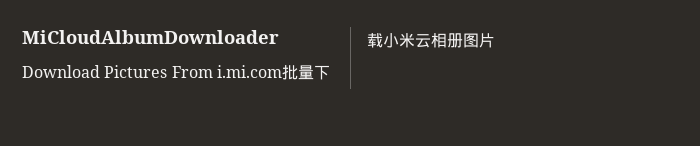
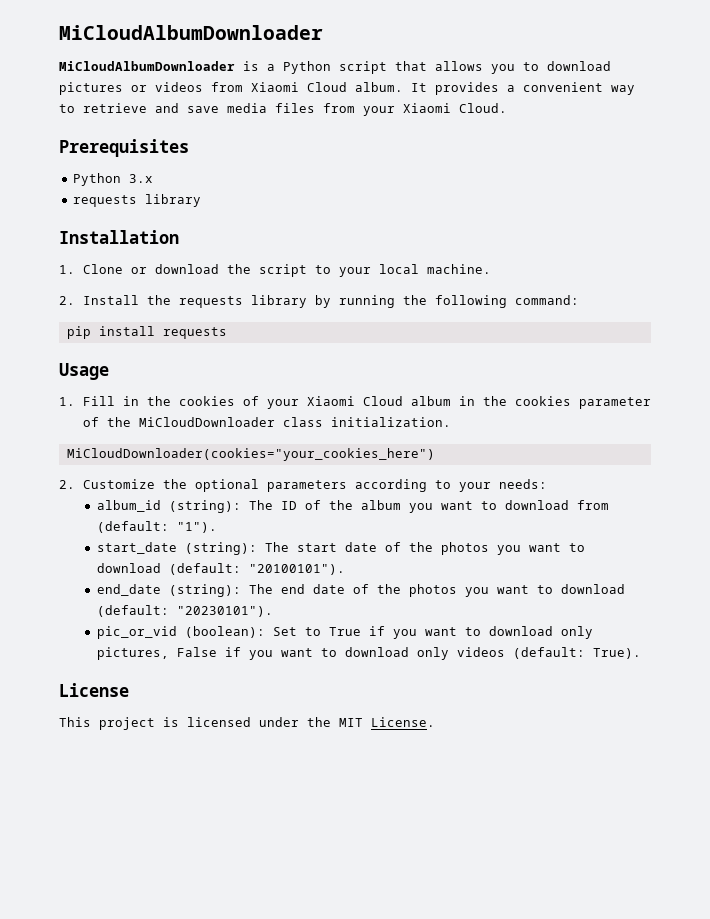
[22,65,330,80] [367,33,495,48] Download Pictures From i.mi.com批量下载小米云相册图片 -> [59,61,611,74] [59,82,635,95] [59,103,507,116] [59,139,189,157] [72,173,153,186] [72,194,201,207] [59,230,179,244] [59,264,491,277] [59,295,579,308] [66,326,227,339] [59,363,109,380] [59,396,651,409] [82,417,451,427] [66,448,435,461] [59,479,547,492] [96,500,609,513] [96,521,217,533] [96,542,585,555] [96,563,345,575] [96,584,625,597] [96,605,273,617] [96,626,593,639] [96,647,641,660] [59,683,129,697] [59,717,435,730] MiCloudAlbumDownloader is a Python script that allows you to download pictures or videos from Xiaomi Cloud album. It provides a convenient way to retrieve and save media files from your Xiaomi Cloud. // Prerequisites // Python 3.x // requests library // Installation // 1. Clone or download the script to your local machine. // 2. Install the requests library by running the following command: // pip install requests // Usage // 1. Fill in the cookies of your Xiaomi Cloud album in the cookies parameter of the MiCloudDownloader class initialization. // MiCloudDownloader(cookies="your_cookies_here") // 2. Customize the optional parameters according to your needs: // album_id (string): The ID of the album you want to download from (default: "1"). // start_date (string): The start date of the photos you want to download (default: "20100101"). // end_date (string): The end date of the photos you want to download (default: "20230101"). // pic_or_vid (boolean): Set to True if you want to download only pictures, False if you want to download only videos (default: True). // License // This project is licensed under the MIT License.

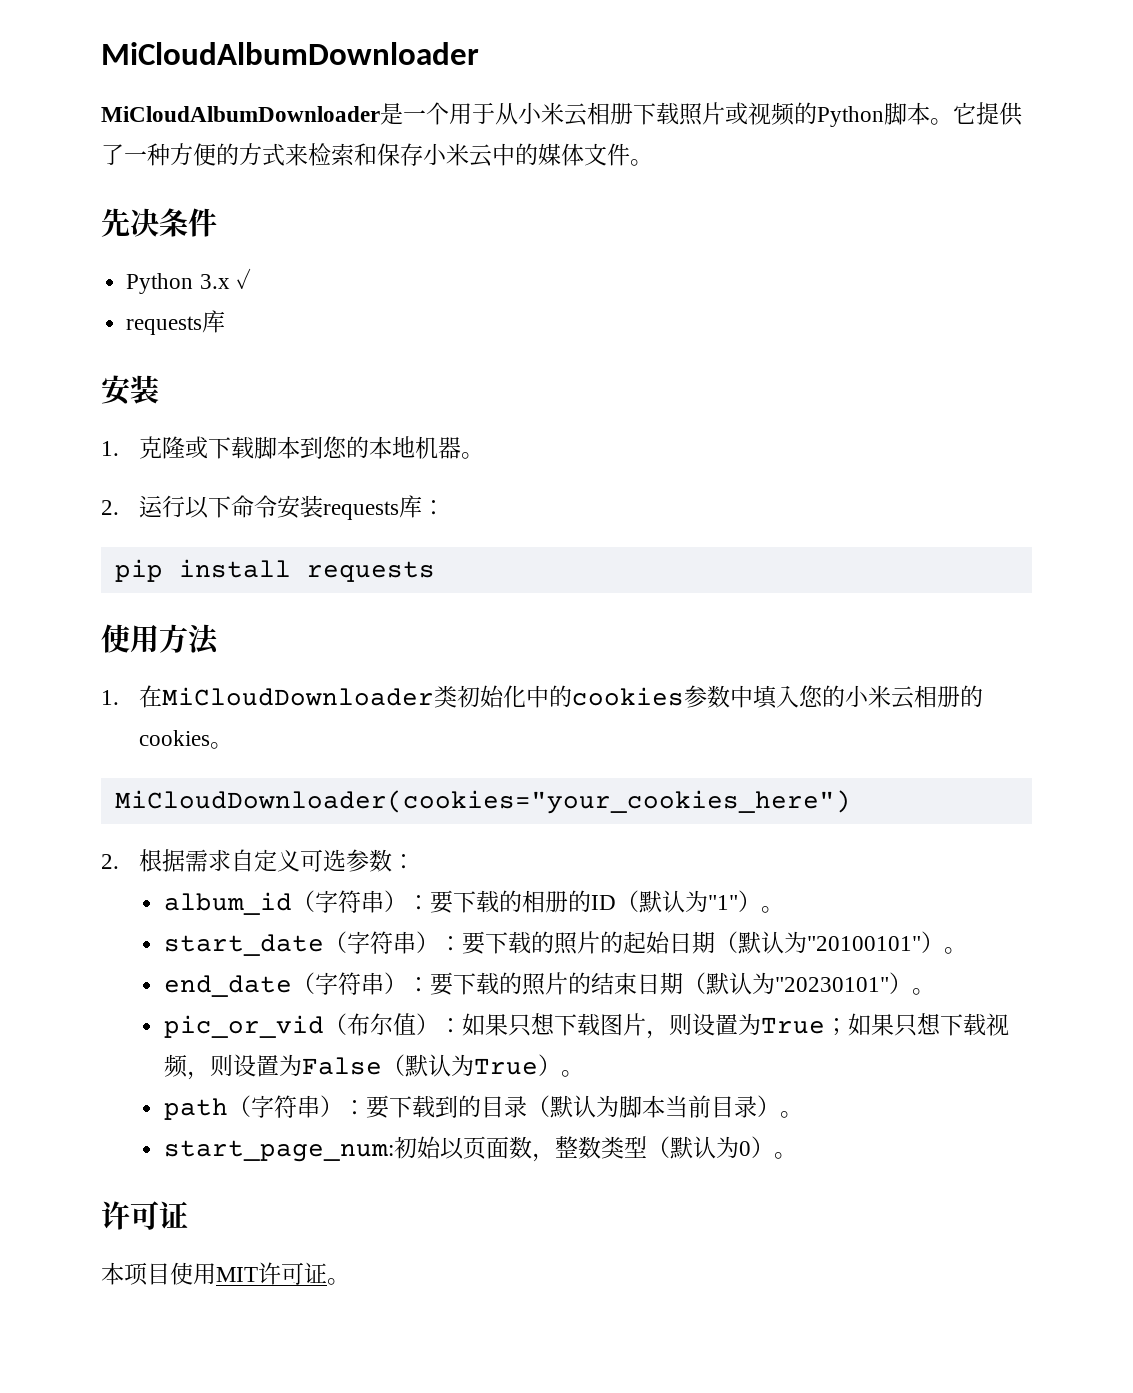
[243,61,611,74] [59,82,635,95] [59,103,507,116] [59,139,189,157] is a Python script that allows you to download pictures or videos from Xiaomi Cloud album. It provides a convenient way to retrieve and save media files from your Xiaomi Cloud. // Prerequisites -> [380,102,1023,127] [101,143,653,167] [101,208,217,237] 是一个用于从小米云相册下载照片或视频的Python脚本。它提供了一种方便的方式来检索和保存小米云中的媒体文件。 // 先决条件
[72,194,201,207] [59,230,179,244] [59,264,491,277] [59,295,579,308] // requests library // Installation // 1. Clone or download the script to your local machine. // 2. Install the requests library by running the following command: -> [235,268,251,289] [126,310,226,335] [101,375,159,405] [101,436,484,459] [101,495,445,520] ✓ // requests库 // 安装 // 1.克隆或下载脚本到您的本地机器。 // 2.运行以下命令安装requests库：
[59,363,109,380] [59,396,651,409] [82,417,451,427] [66,448,435,461] [59,479,547,492] [96,500,609,513] [96,521,217,533] [96,542,585,555] [96,563,345,575] [96,584,625,597] [96,605,273,617] [96,626,593,639] [96,647,641,660] [59,683,129,697] [59,717,435,730] Usage // 1. Fill in the cookies of your Xiaomi Cloud album in the cookies parameter of the MiCloudDownloader class initialization. // MiCloudDownloader(cookies="your_cookies_here") // 2. Customize the optional parameters according to your needs: // album_id (string): The ID of the album you want to download from (default: "1"). // start_date (string): The start date of the photos you want to download (default: "20100101"). // end_date (string): The end date of the photos you want to download (default: "20230101"). // pic_or_vid (boolean): Set to True if you want to download only pictures, False if you want to download only videos (default: True). // License // This project is licensed under the MIT License. -> [101,624,220,655] [101,685,983,709] [138,730,233,749] [114,790,851,814] [101,849,415,872] [163,890,784,915] [163,931,967,956] [163,972,935,997] [163,1013,1009,1039] [163,1054,584,1080] [163,1095,803,1120] [163,1136,797,1162] [101,1201,188,1230] [101,1262,350,1286] 使用方法 // 1.在MiCloudDownloader类初始化中的cookies参数中填入您的小米云相册的cookies。 // MiCloudDownloader(cookies="your_cookies_here") // 2.根据需求自定义可选参数： // album_id（字符串）：要下载的相册的ID（默认为"1"）。 // start_date（字符串）：要下载的照片的起始日期（默认为"20100101"）。 // end_date（字符串）：要下载的照片的结束日期（默认为"20230101"）。 // pic_or_vid（布尔值）：如果只想下载图片，则设置为True；如果只想下载视频，则设置为False（默认为True）。 // path（字符串）：要下载到的目录（默认为脚本当前目录）。 // start_page_num:初始以页面数，整数类型（默认为0）。 // 许可证 // 本项目使用MIT许可证。

